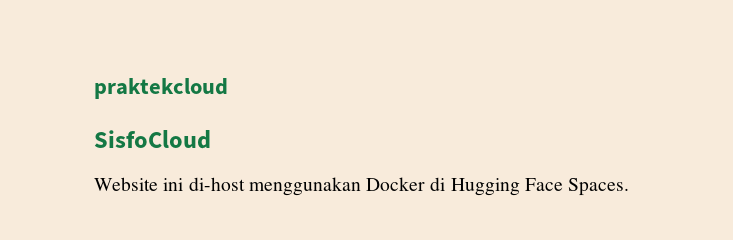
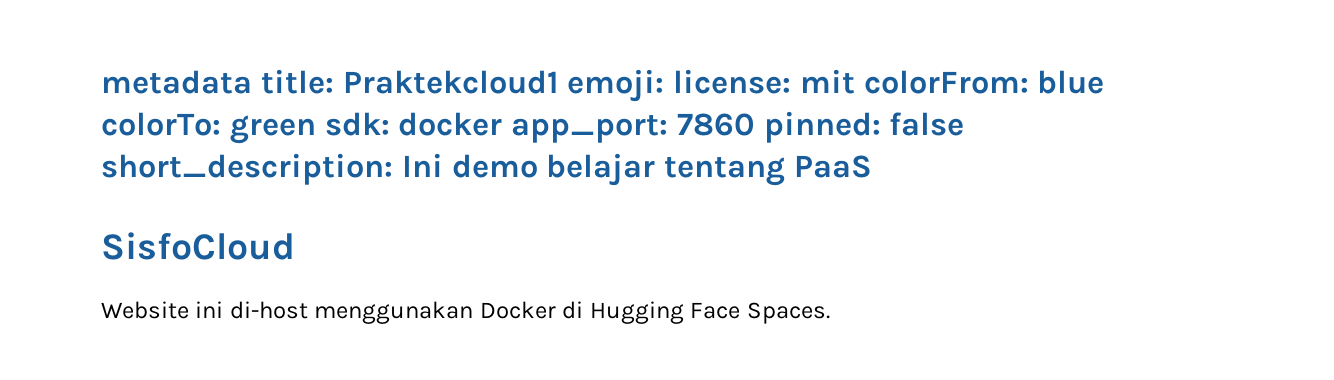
[94,78,228,99] praktekcloud -> [101,69,1105,102] [101,111,965,144] [101,153,872,186] metadata title: Praktekcloud1 emoji: license: mit colorFrom: blue colorTo: green sdk: docker app_port: 7860 pinned: false short_description: Ini demo belajar tentang PaaS

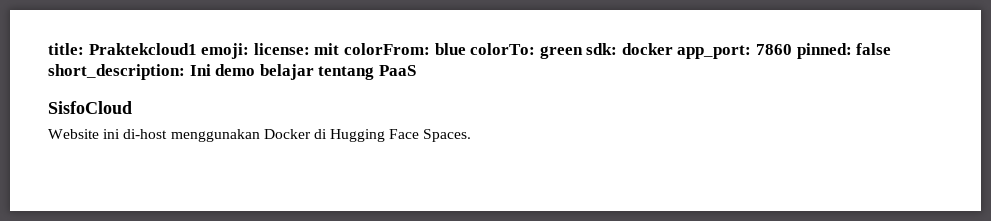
[101,70,252,94] metadata -> (48, 49) none

